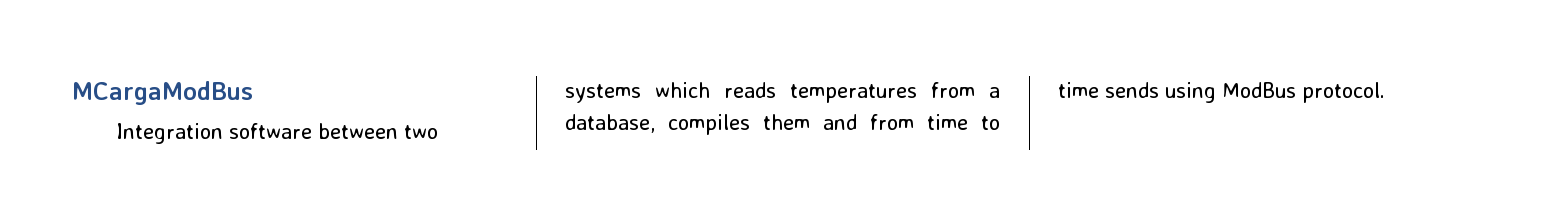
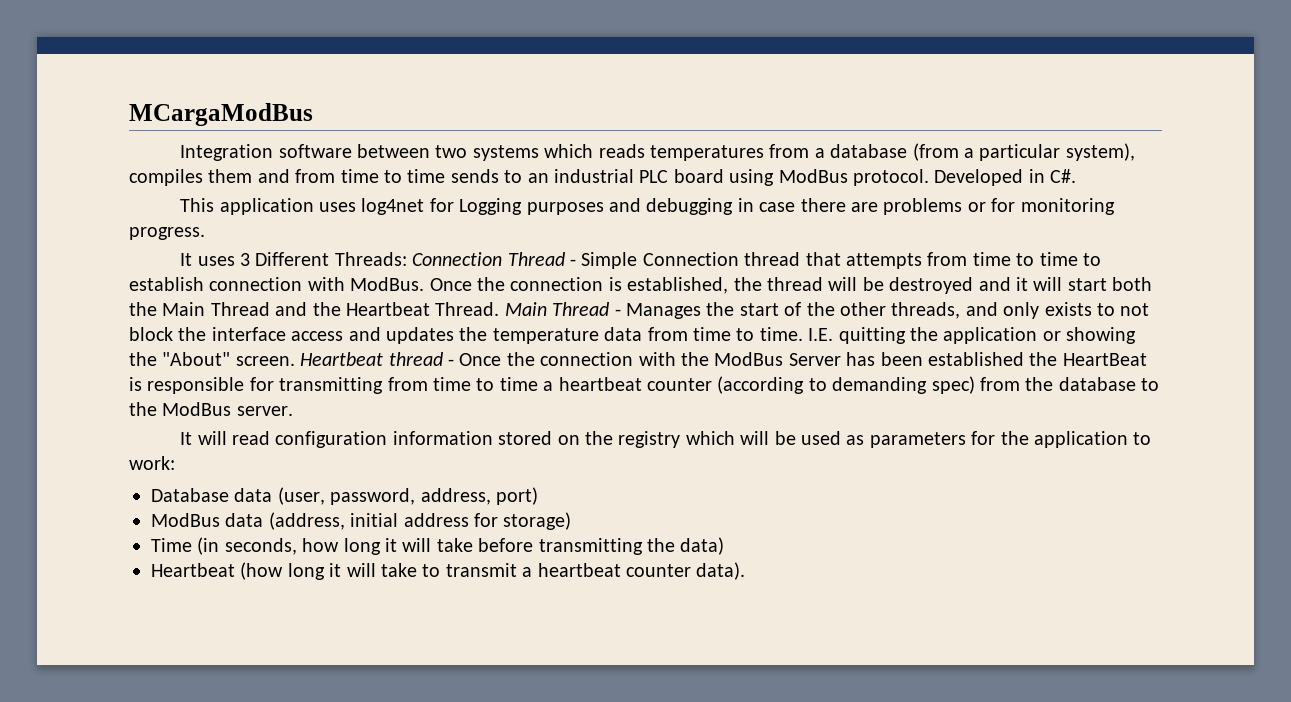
[565,114,655,133] database, -> [830,143,1135,161] database (from a particular system),
[1165,82,1385,103] using ModBus protocol. -> [504,169,1077,186] [180,198,1115,215] [129,227,205,240] [180,252,1102,269] [129,277,1153,294] [129,302,1150,319] [129,327,1137,344] [129,352,1147,366] [129,376,1160,394] [129,402,293,416] [180,431,1152,448] [129,456,175,470] [151,487,538,505] [151,512,572,530] [151,537,725,555] [151,562,746,580] to an industrial PLC board using ModBus protocol. Developed in C#. // This application uses log4net for Logging purposes and debugging in case there are problems or for monitoring progress. // It uses 3 Different Threads: Connection Thread - Simple Connection thread that attempts from time to time to establish connection with ModBus. Once the connection is established, the thread will be destroyed and it will start both the Main Thread and the Heartbeat Thread. Main Thread - Manages the start of the other threads, and only exists to not block the interface access and updates the temperature data from time to time. I.E. quitting the application or showing the "About" screen. Heartbeat thread - Once the connection with the ModBus Server has been established the HeartBeat is responsible for transmitting from time to time a heartbeat counter (according to demanding spec) from the database to the ModBus server. // It will read configuration information stored on the registry which will be used as parameters for the application to work: // Database data (user, password, address, port) // ModBus data (address, initial address for storage) // Time (in seconds, how long it will take before transmitting the data) // Heartbeat (how long it will take to transmit a heartbeat counter data).

